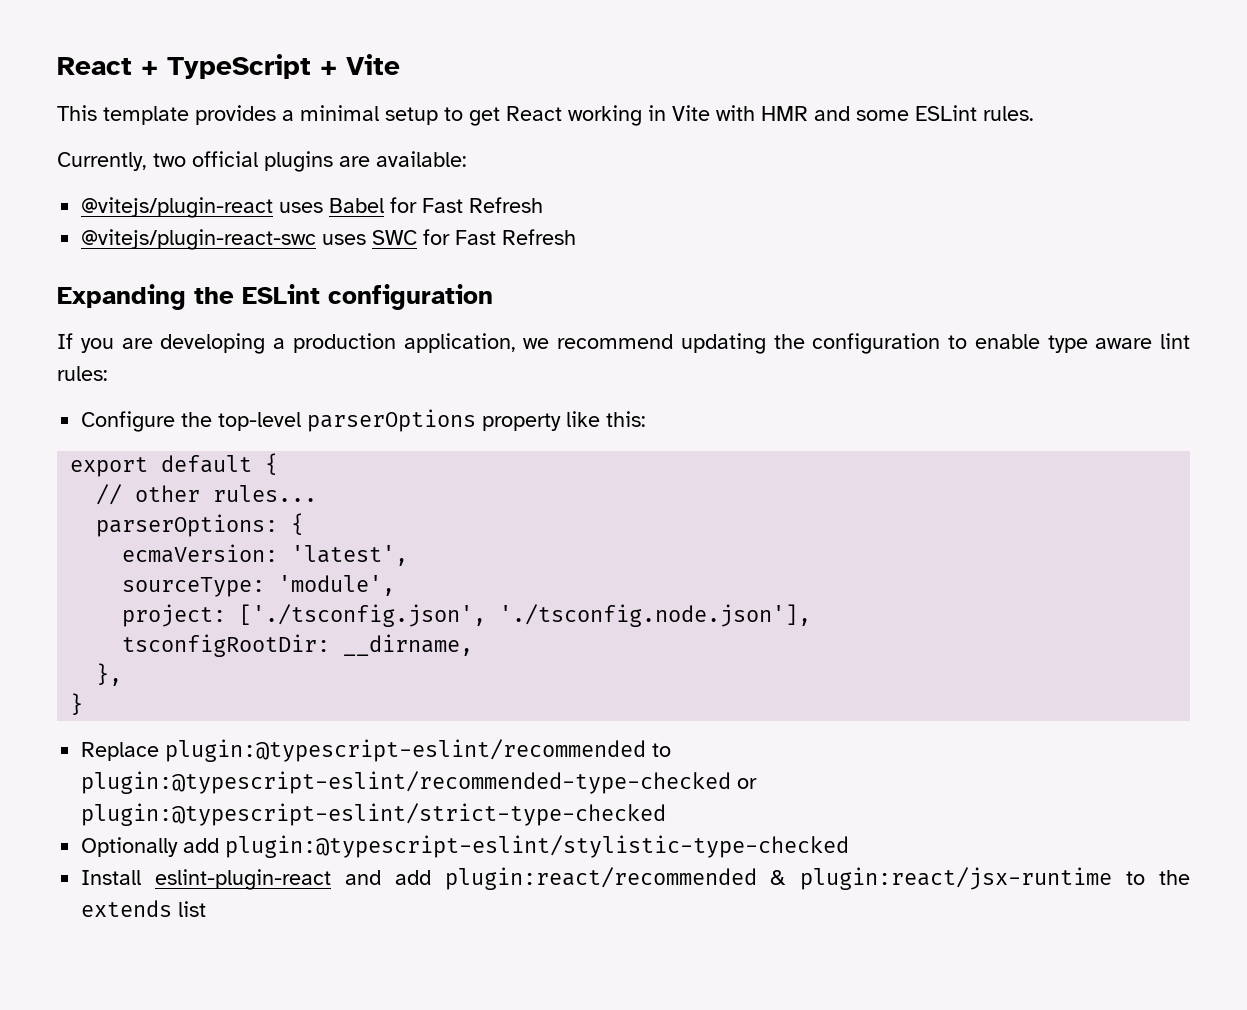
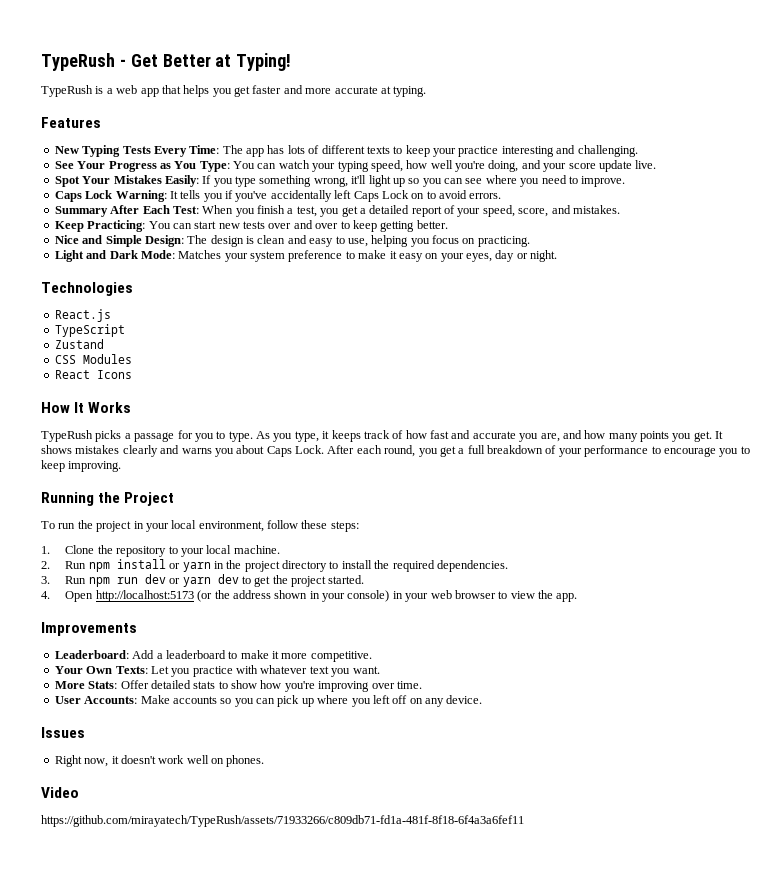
[57,54,400,79] [57,105,1034,126] [57,151,467,172] [81,197,544,218] [81,229,577,250] [57,284,493,310] [57,333,1190,354] [57,366,108,381] [81,409,647,432] [70,453,279,477] [96,484,318,505] [96,513,305,537] [122,544,409,566] [122,575,396,597] [122,604,812,627] [122,634,474,657] [96,663,123,686] [70,693,84,715] [81,739,672,762] [81,771,758,794] [81,803,667,826] [81,835,850,858] [81,867,1190,890] [81,900,207,917] React + TypeScript + Vite // This template provides a minimal setup to get React working in Vite with HMR and some ESLint rules. // Currently, two official plugins are available: // @vitejs/plugin-react uses Babel for Fast Refresh // @vitejs/plugin-react-swc uses SWC for Fast Refresh // Expanding the ESLint configuration // If you are developing a production application, we recommend updating the configuration to enable type aware lint rules: // Configure the top-level parserOptions property like this: // export default { // // other rules... // parserOptions: { // ecmaVersion: 'latest', // sourceType: 'module', // project: ['./tsconfig.json', './tsconfig.node.json'], // tsconfigRootDir: __dirname, // }, // } // Replace plugin:@typescript-eslint/recommended to plugin:@typescript-eslint/recommended-type-checked or plugin:@typescript-eslint/strict-type-checked // Optionally add plugin:@typescript-eslint/stylistic-type-checked // Install eslint-plugin-react and add plugin:react/recommended & plugin:react/jsx-runtime to the extends list -> [41,53,292,71] [41,85,427,97] [41,117,101,128] [54,145,638,157] [54,160,657,172] [54,175,626,187] [54,190,502,202] [54,205,620,217] [54,220,448,232] [54,235,530,247] [54,250,558,262] [41,282,133,296] [54,309,111,322] [54,324,125,337] [54,339,104,349] [54,354,132,364] [54,370,132,379] [41,402,132,413] [41,430,724,442] [41,445,750,457] [41,460,122,472] [41,492,175,506] [41,520,359,532] [41,545,280,557] [41,559,508,572] [41,574,365,587] [41,590,578,602] [41,622,137,636] [54,650,372,662] [54,665,380,677] [54,680,422,692] [54,695,483,707] [41,727,85,738] [54,755,265,767] [41,787,79,798] [41,815,524,827] TypeRush - Get Better at Typing! // TypeRush is a web app that helps you get faster and more accurate at typing. // Features // New Typing Tests Every Time: The app has lots of different texts to keep your practice interesting and challenging. // See Your Progress as You Type: You can watch your typing speed, how well you're doing, and your score update live. // Spot Your Mistakes Easily: If you type something wrong, it'll light up so you can see where you need to improve. // Caps Lock Warning: It tells you if you've accidentally left Caps Lock on to avoid errors. // Summary After Each Test: When you finish a test, you get a detailed report of your speed, score, and mistakes. // Keep Practicing: You can start new tests over and over to keep getting better. // Nice and Simple Design: The design is clean and easy to use, helping you focus on practicing. // Light and Dark Mode: Matches your system preference to make it easy on your eyes, day or night. // Technologies // React.js // TypeScript // Zustand // CSS Modules // React Icons // How It Works // TypeRush picks a passage for you to type. As you type, it keeps track of how fast and accurate you are, and how many points you get. It shows mistakes clearly and warns you about Caps Lock. After each round, you get a full breakdown of your performance to encourage you to keep improving. // Running the Project // To run the project in your local environment, follow these steps: // 1. Clone the repository to your local machine. // 2. Run npm install or yarn in the project directory to install the required dependencies. // 3. Run npm run dev or yarn dev to get the project started. // 4. Open http://localhost:5173 (or the address shown in your console) in your web browser to view the app. // Improvements // Leaderboard: Add a leaderboard to make it more competitive. // Your Own Texts: Let you practice with whatever text you want. // More Stats: Offer detailed stats to show how you're improving over time. // User Accounts: Make accounts so you can pick up where you left off on any device. // Issues // Right now, it doesn't work well on phones. // Video // https://github.com/mirayatech/TypeRush/assets/71933266/c809db71-fd1a-481f-8f18-6f4a3a6fef11

